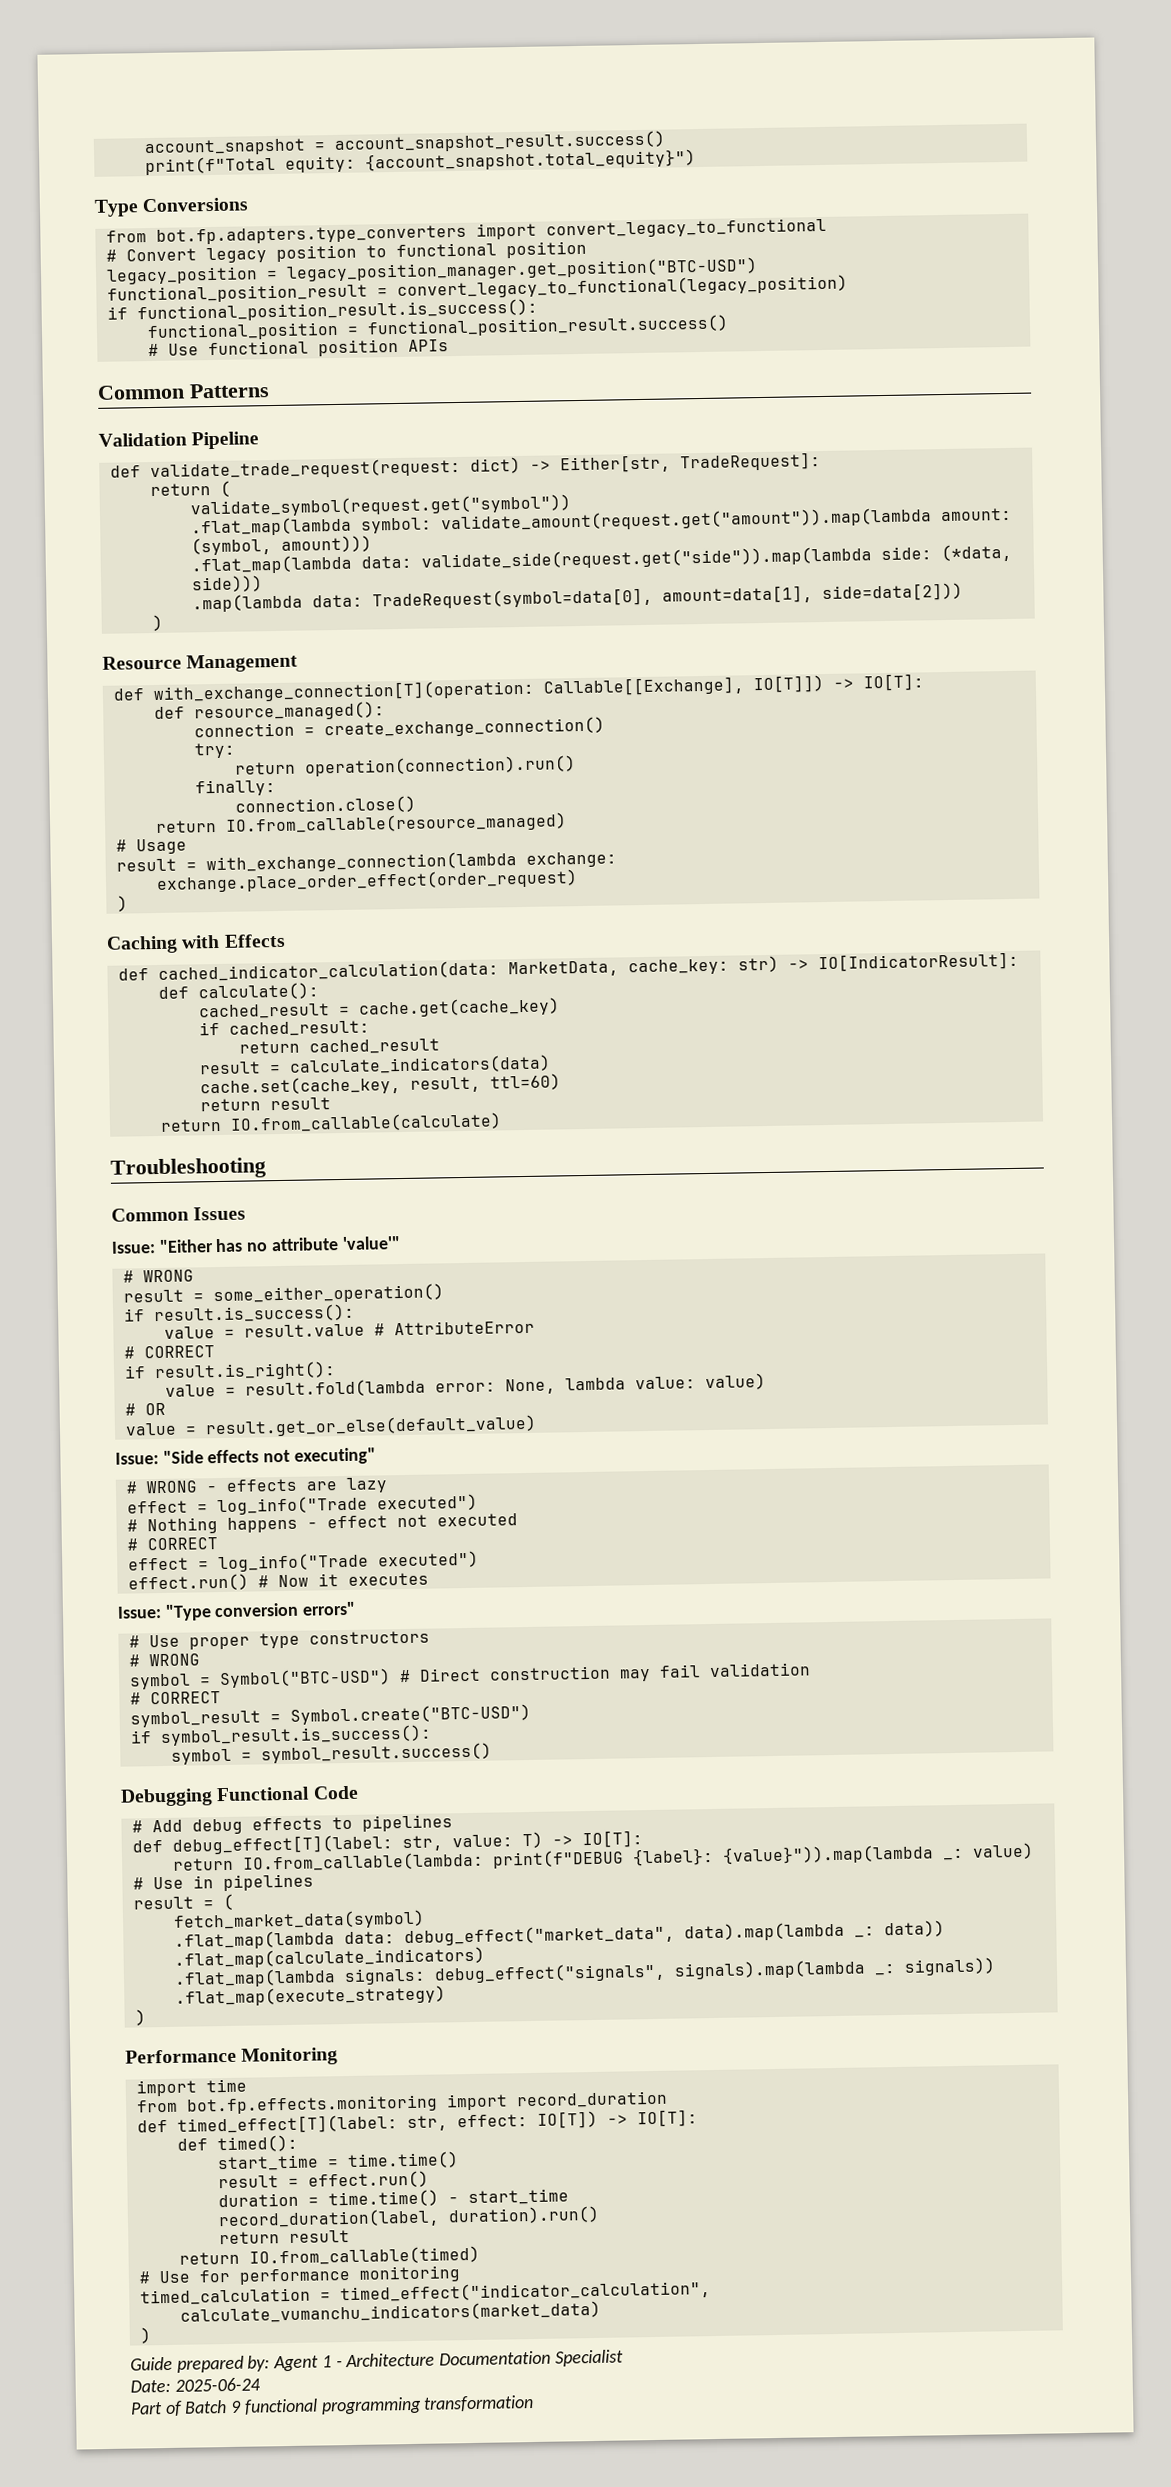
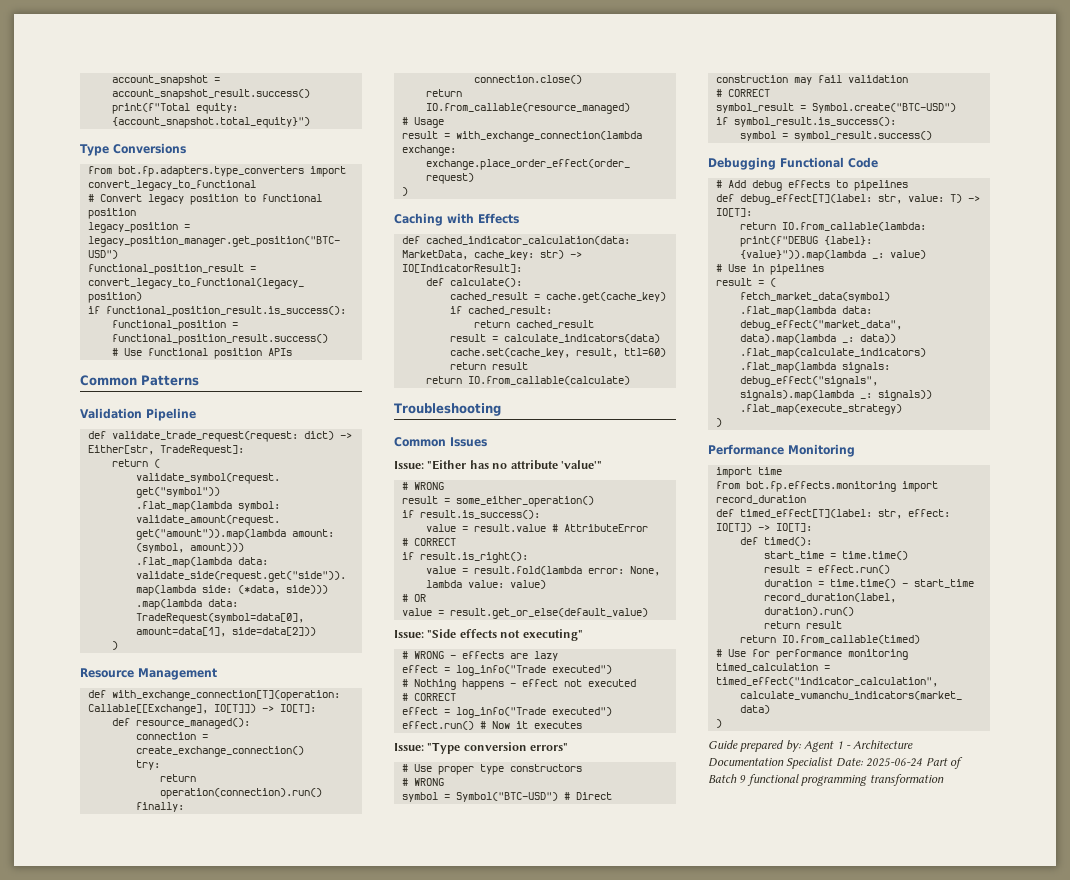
(624, 2358) // -> (834, 763) none
(261, 2384) // -> (923, 762) none

